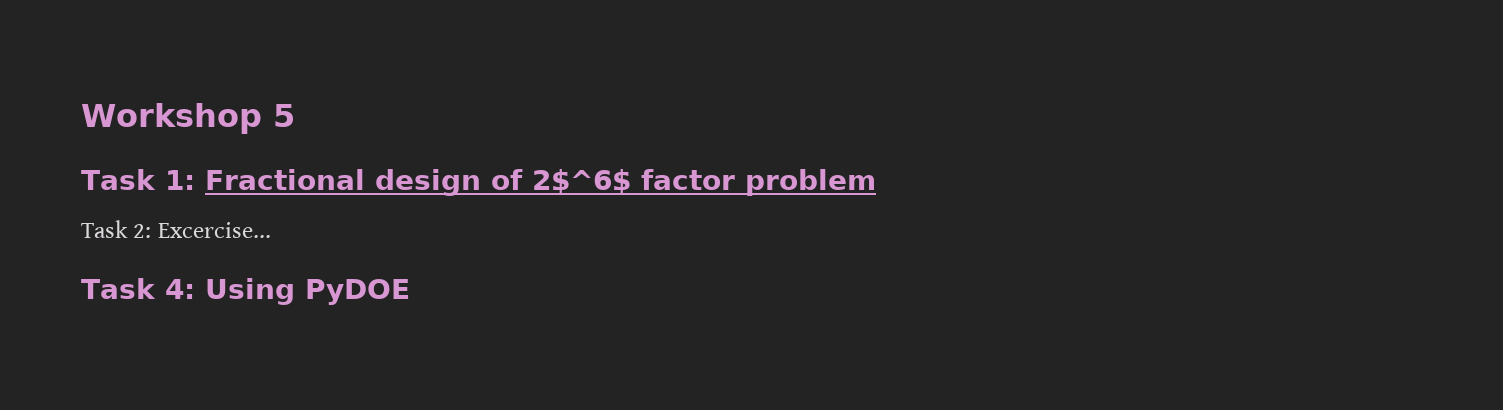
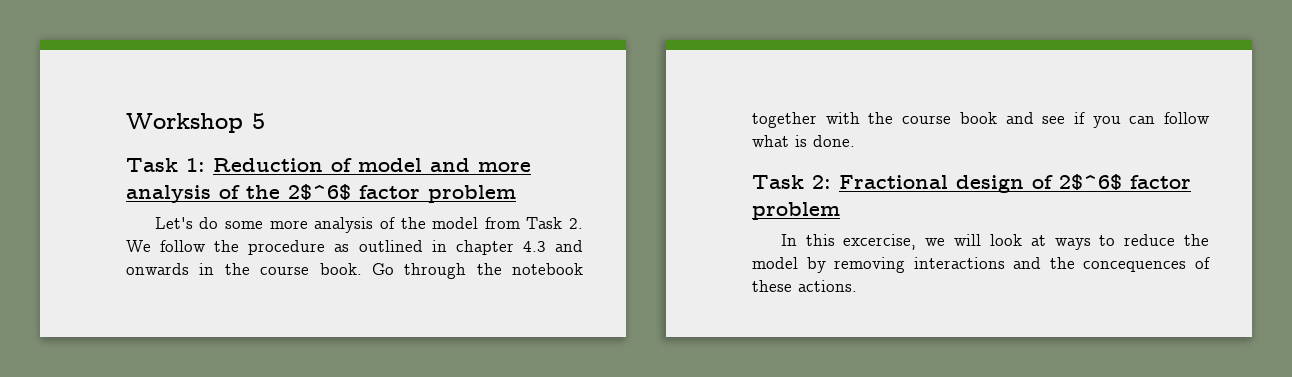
(195, 180) none -> [213,158,531,172] [126,184,516,203] [154,217,583,233] [126,240,583,255] [126,263,583,279] [752,112,1210,128] [752,135,855,147] [752,175,831,189] Reduction of model and more analysis of the 2$^6$ factor problem // Let's do some more analysis of the model from Task 2. We follow the procedure as outlined in chapter 4.3 and onwards in the course book. Go through the notebook together with the course book and see if you can follow what is done. // Task 2:
[81,220,271,238] [81,278,410,305] Task 2: Excercise... // Task 4: Using PyDOE -> [780,234,1209,250] [752,257,1210,273] [752,280,857,292] In this excercise, we will look at ways to reduce the model by removing interactions and the concequences of these actions.

